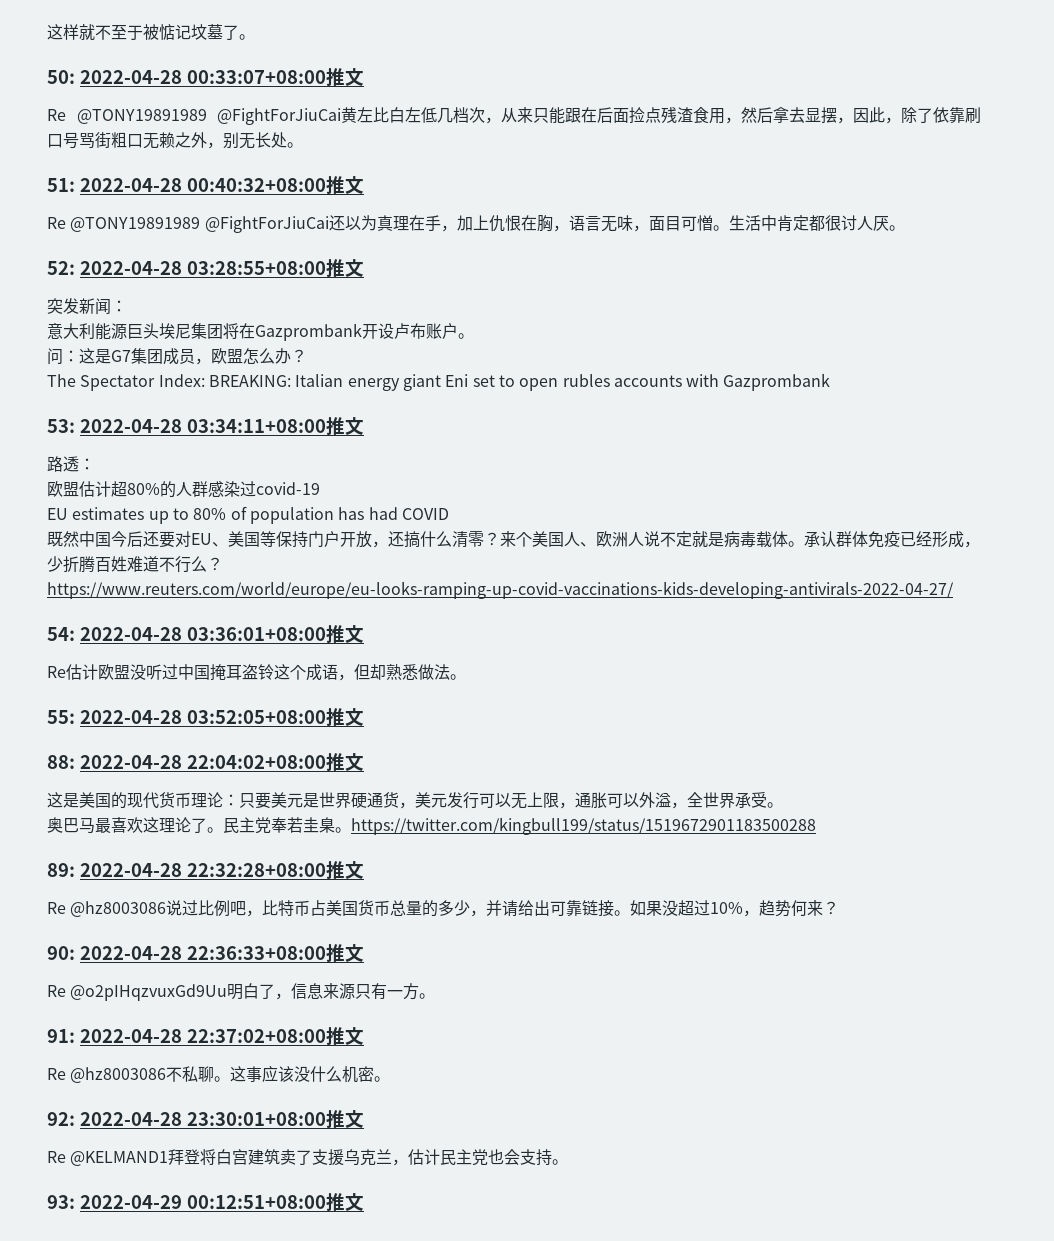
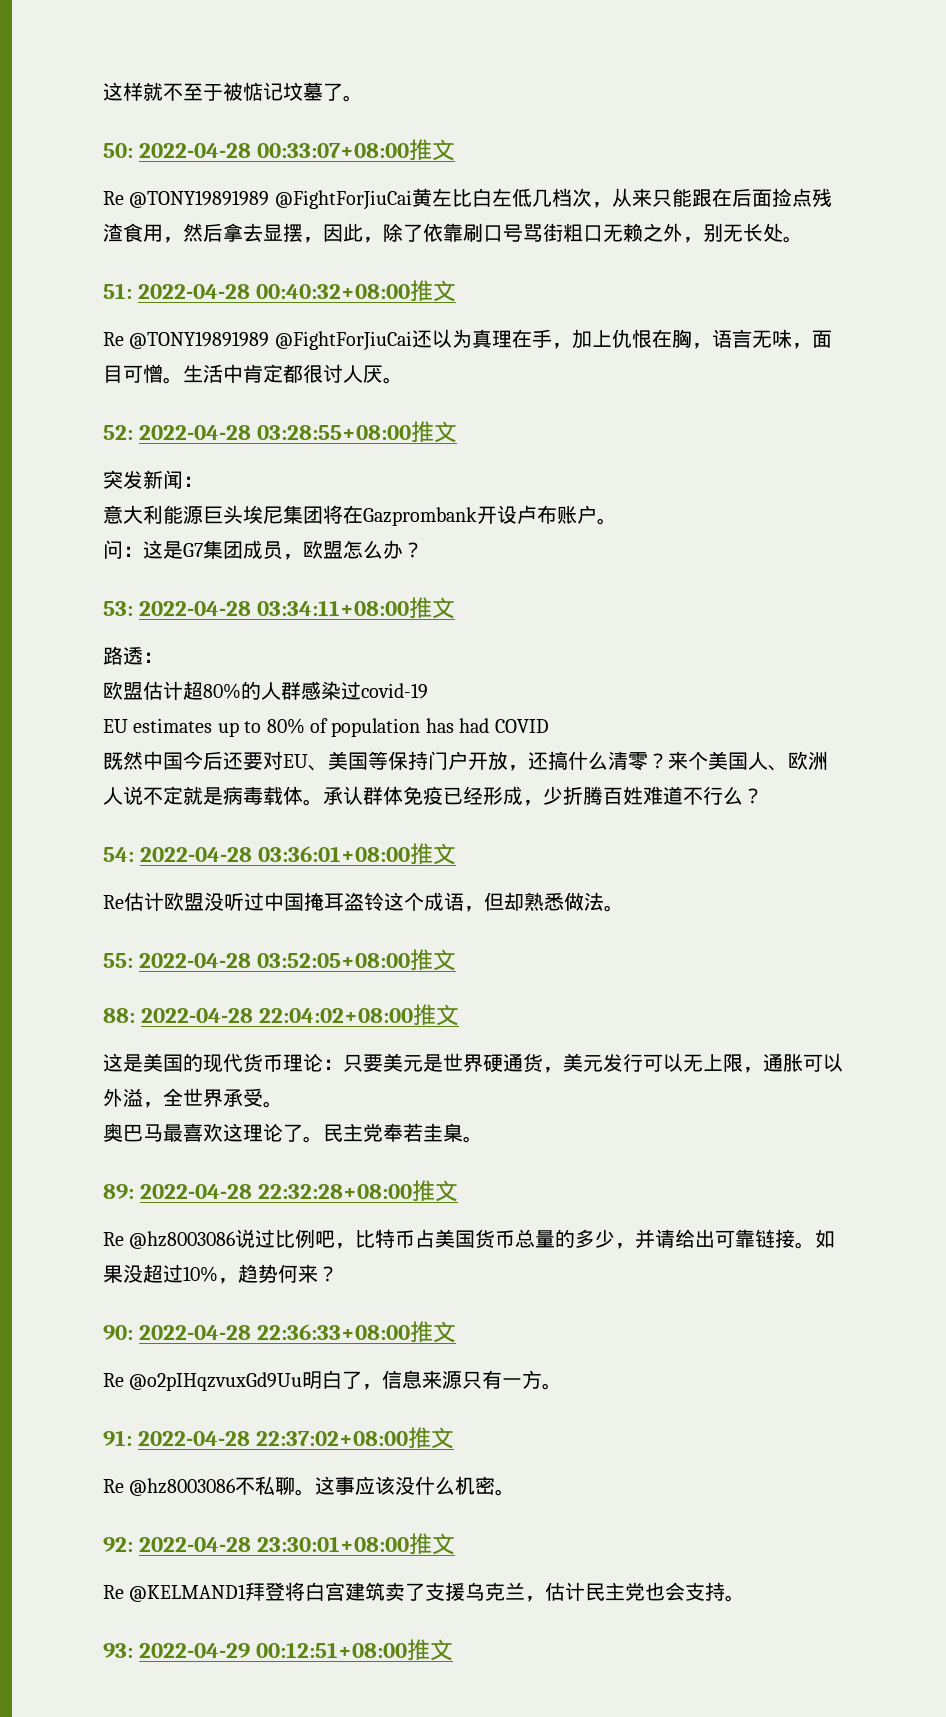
[47,373,831,391] // The Spectator Index: BREAKING: Italian energy giant Eni set to open rubles accounts with Gazprombank -> (423, 550) none
[47,581,954,599] https://www.reuters.com/world/europe/eu-looks-ramping-up-covid-vaccinations-kids-developing-antivirals-2022-04-27/ -> (763, 796) none
[351,817,816,835] https://twitter.com/kingbull199/status/1519672901183500288 -> (483, 1139) none

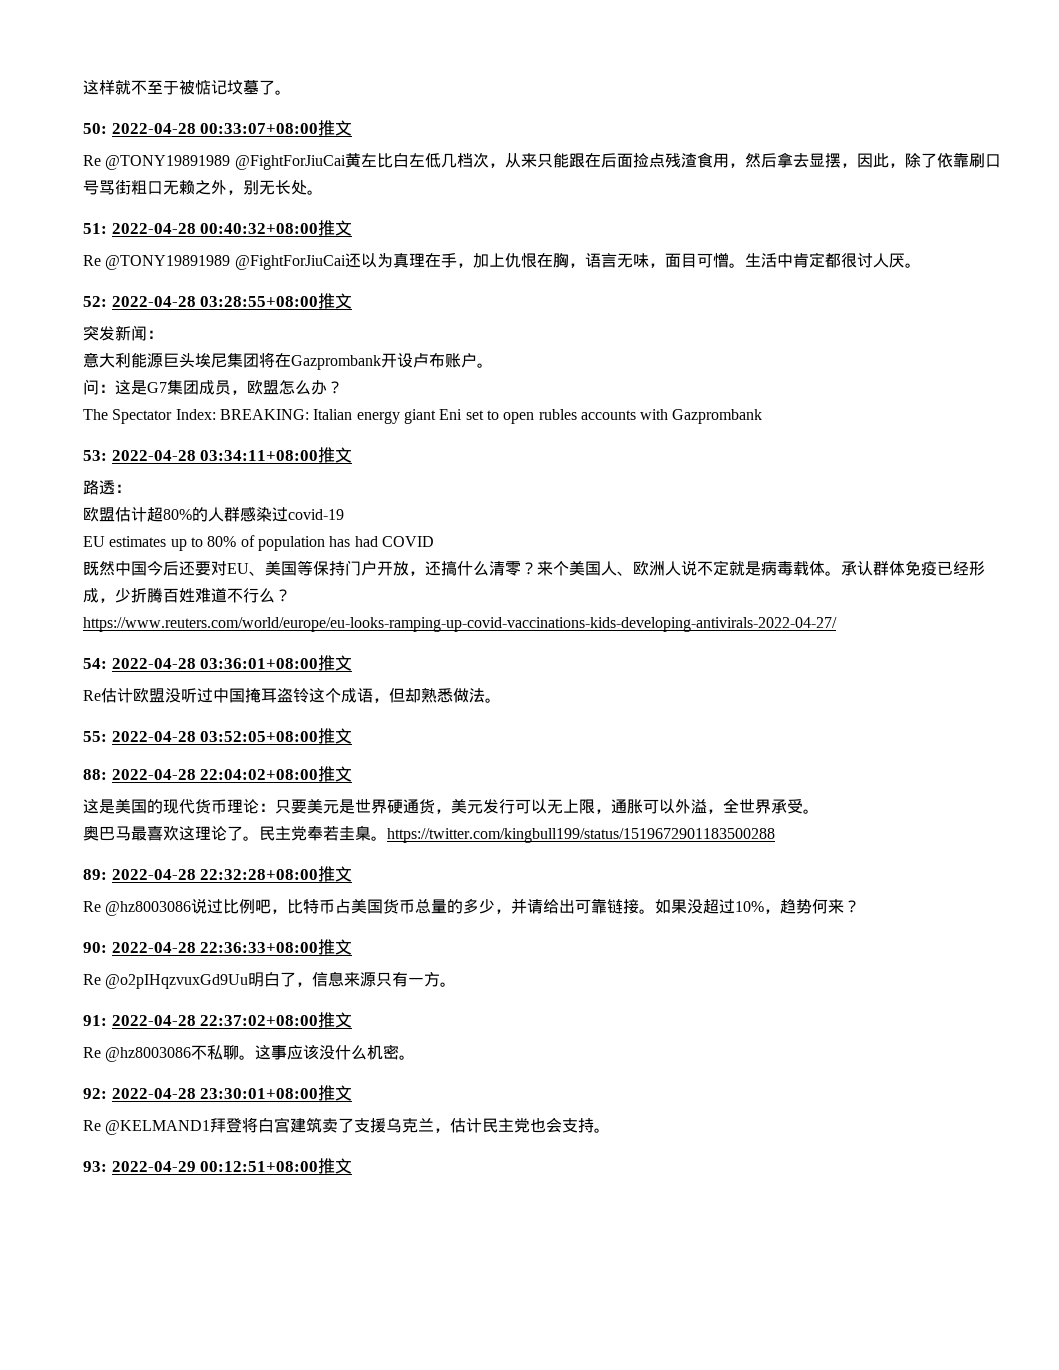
(423, 550) none -> [83,409,763,424] // The Spectator Index: BREAKING: Italian energy giant Eni set to open rubles accounts with Gazprombank
(763, 796) none -> [83,617,837,632] https://www.reuters.com/world/europe/eu-looks-ramping-up-covid-vaccinations-kids-developing-antivirals-2022-04-27/
(483, 1139) none -> [387,828,775,843] https://twitter.com/kingbull199/status/1519672901183500288

